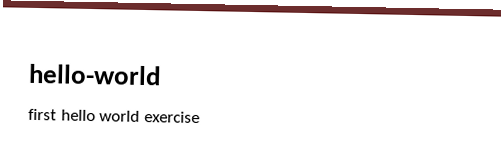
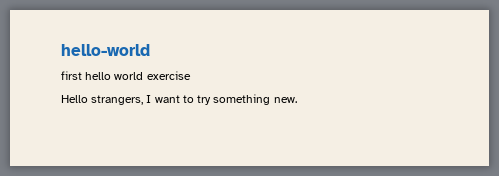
(200, 117) none -> [61,94,297,105] // Hello strangers, I want to try something new.

